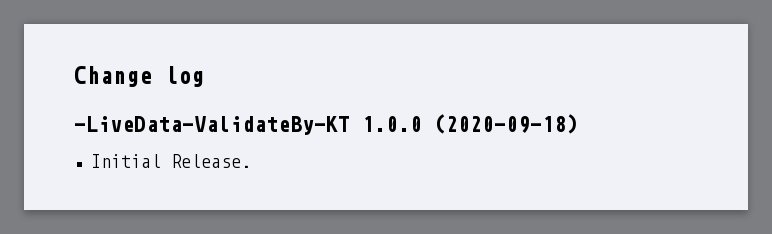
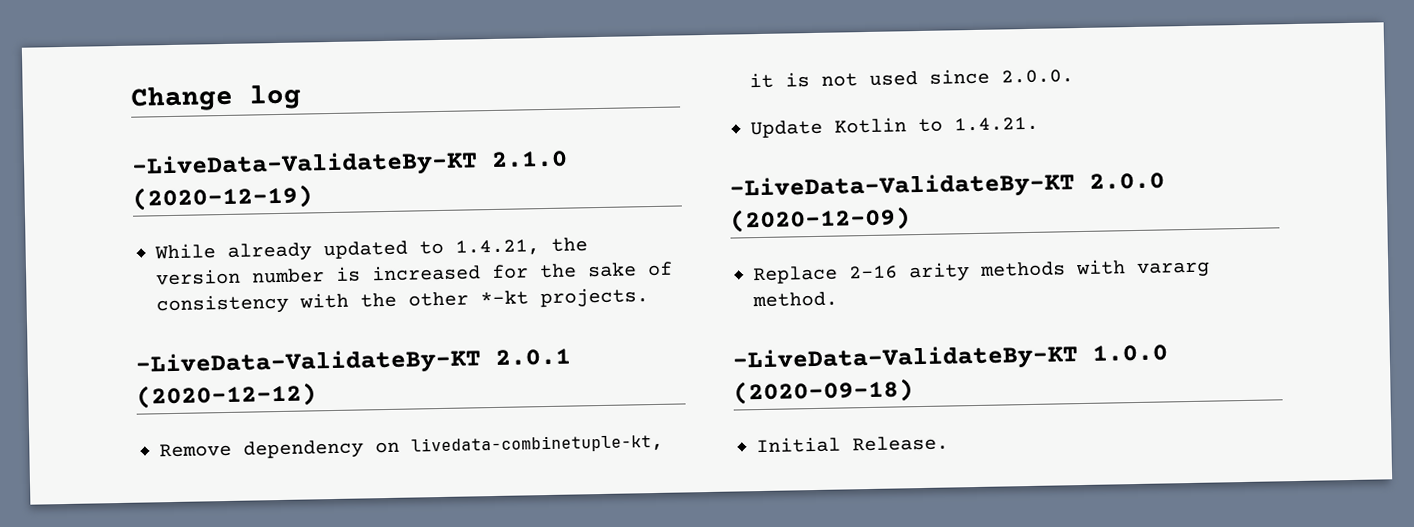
(204, 76) none -> [131,150,568,180] [132,184,313,211] [154,237,588,262] [156,261,673,286] [156,287,649,316] [135,348,571,378] [136,382,317,409] [159,433,664,460] [749,68,1074,89] [750,116,1039,139] [729,172,1165,202] [729,206,911,233] [753,259,1210,285] [752,291,838,308] // -LiveData-ValidateBy-KT 2.1.0 (2020-12-19) // While already updated to 1.4.21, the version number is increased for the sake of consistency with the other *-kt projects. // -LiveData-ValidateBy-KT 2.0.1 (2020-12-12) // Remove dependency on livedata-combinetuple-kt, it is not used since 2.0.0. // Update Kotlin to 1.4.21. // -LiveData-ValidateBy-KT 2.0.0 (2020-12-09) // Replace 2-16 arity methods with vararg method.

